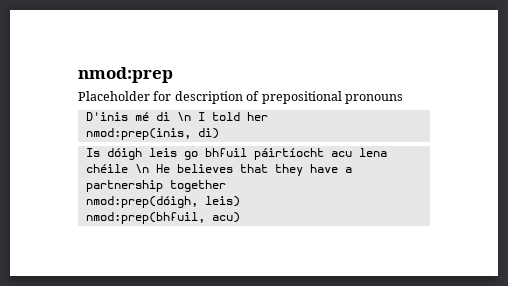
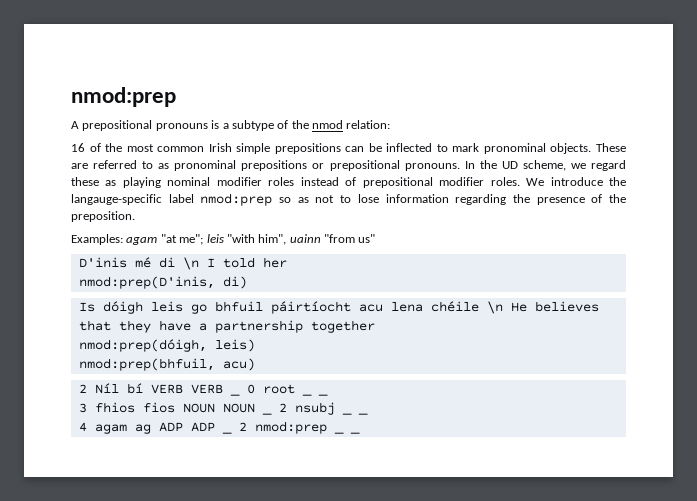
[78,91,403,104] Placeholder for description of prepositional pronouns -> [71,120,391,131] [71,143,627,154] [71,160,626,171] [71,177,626,188] [71,193,626,206] [71,211,135,222] [71,234,376,245] A prepositional pronouns is a subtype of the nmod relation: // 16 of the most common Irish simple prepositions can be inflected to mark pronominal objects. These are referred to as pronominal prepositions or prepositional pronouns. In the UD scheme, we regard these as playing nominal modifier roles instead of prepositional modifier roles. We introduce the langauge-specific label nmod:prep so as not to lose information regarding the presence of the preposition. // Examples: agam "at me"; leis "with him", uainn "from us"
[85,128,191,140] nmod:prep(inis, -> [78,276,215,289] nmod:prep(D'inis,
(240, 217) none -> [78,383,328,396] [78,402,272,415] [278,402,368,415] [78,422,232,434] [238,421,360,434] // 2 Níl bí VERB VERB _ 0 root _ _ // 3 fhios fios NOUN NOUN _ 2 nsubj _ _ // 4 agam ag ADP ADP _ 2 nmod:prep _ _

